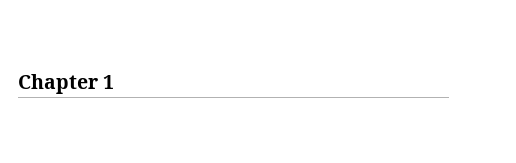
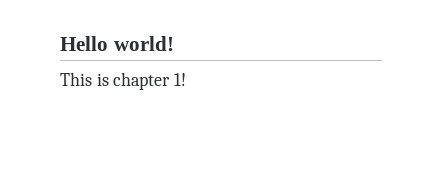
[18,74,115,94] Chapter 1 -> [60,36,174,51] [60,72,187,90] Hello world! // This is chapter 1!

